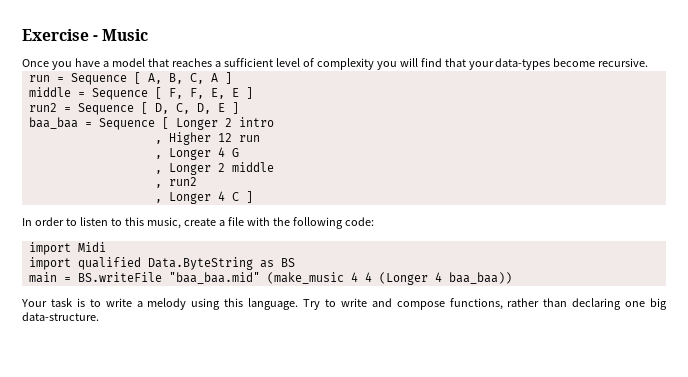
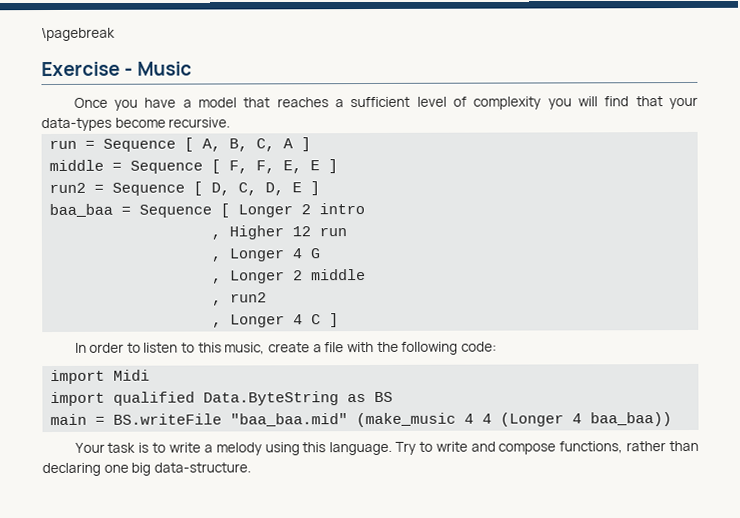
(22, 35) none -> [41,27,115,42] \pagebreak //

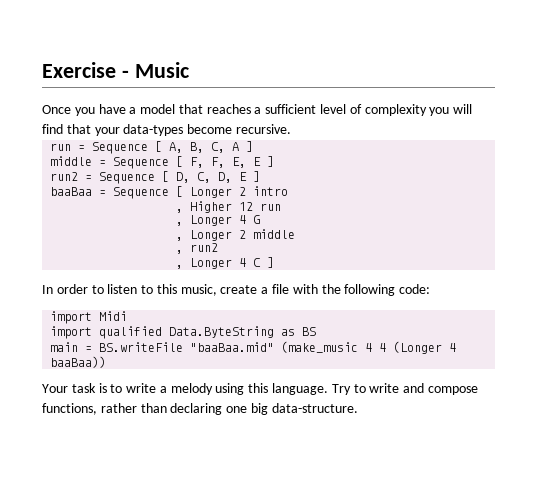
[41,27,115,42] \pagebreak // -> (42, 70) none
[49,203,114,218] baa_baa -> [50,187,93,196] baaBaa
[230,413,349,427] "baa_baa.mid" -> [190,342,275,352] "baaBaa.mid"
[590,412,673,427] baa_baa)) -> [50,356,107,368] baaBaa))

